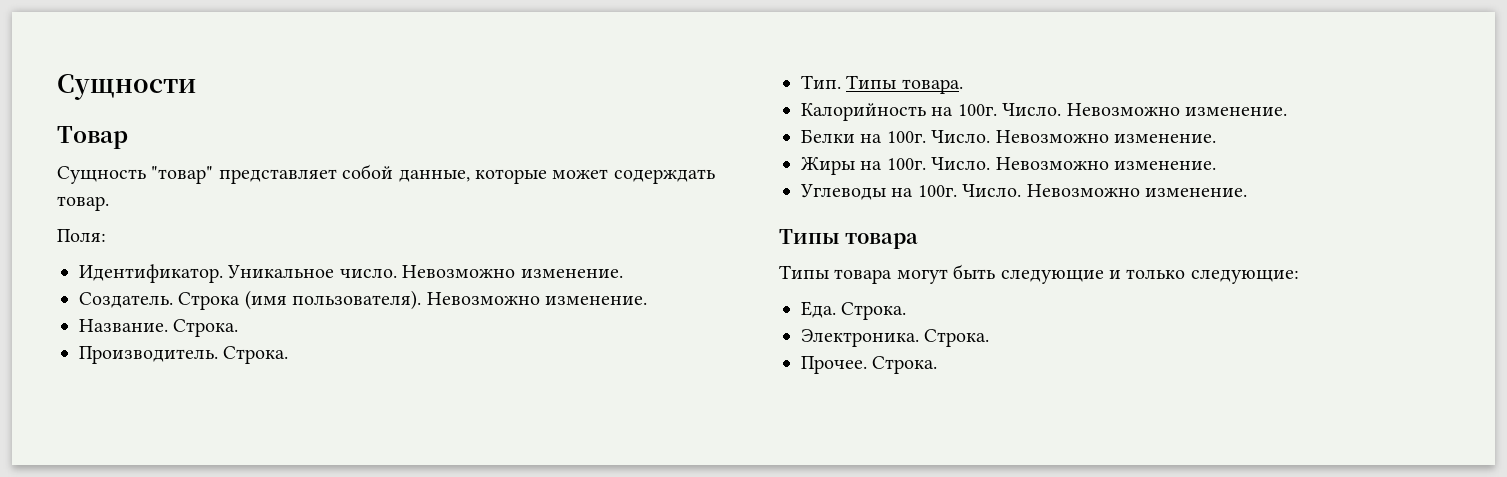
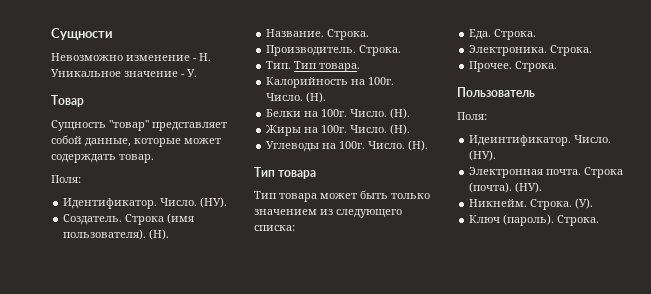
(196, 87) none -> [51,53,211,61] [51,69,197,77] // Невозможно изменение - Н. Уникальное значение - У.
[227,265,623,279] Уникальное число. Невозможно изменение. -> [160,197,228,208] Число. (НУ).
[426,292,647,305] Невозможно изменение. -> [149,229,170,240] (Н).
[846,75,897,89] Типы -> [294,61,318,69] Тип
[1066,103,1287,116] Невозможно изменение. -> [306,92,327,103] (Н).
[995,130,1216,143] Невозможно изменение. -> [390,108,411,119] (Н).
[995,157,1216,170] Невозможно изменение. -> [390,124,411,135] (Н).
[1026,184,1247,197] [779,229,919,249] [779,264,1299,284] Невозможно изменение. // Типы товара // Типы товара могут быть следующие и только следующие: -> [408,140,429,151] [254,167,317,179] [254,190,430,202] [254,209,402,218] [254,225,295,231] (Н). // Тип товара // Тип товара может быть только значением из следующего списка:
(938, 365) none -> [457,87,535,97] [457,112,487,120] [469,135,612,146] [469,150,497,161] [469,167,624,178] [469,182,543,193] [469,198,594,210] [469,214,600,226] // Пользователь // Поля: // Идеинтификатор. Число. (НУ). // Электронная почта. Строка (почта). (НУ). // Никнейм. Строка. (У). // Ключ (пароль). Строка.

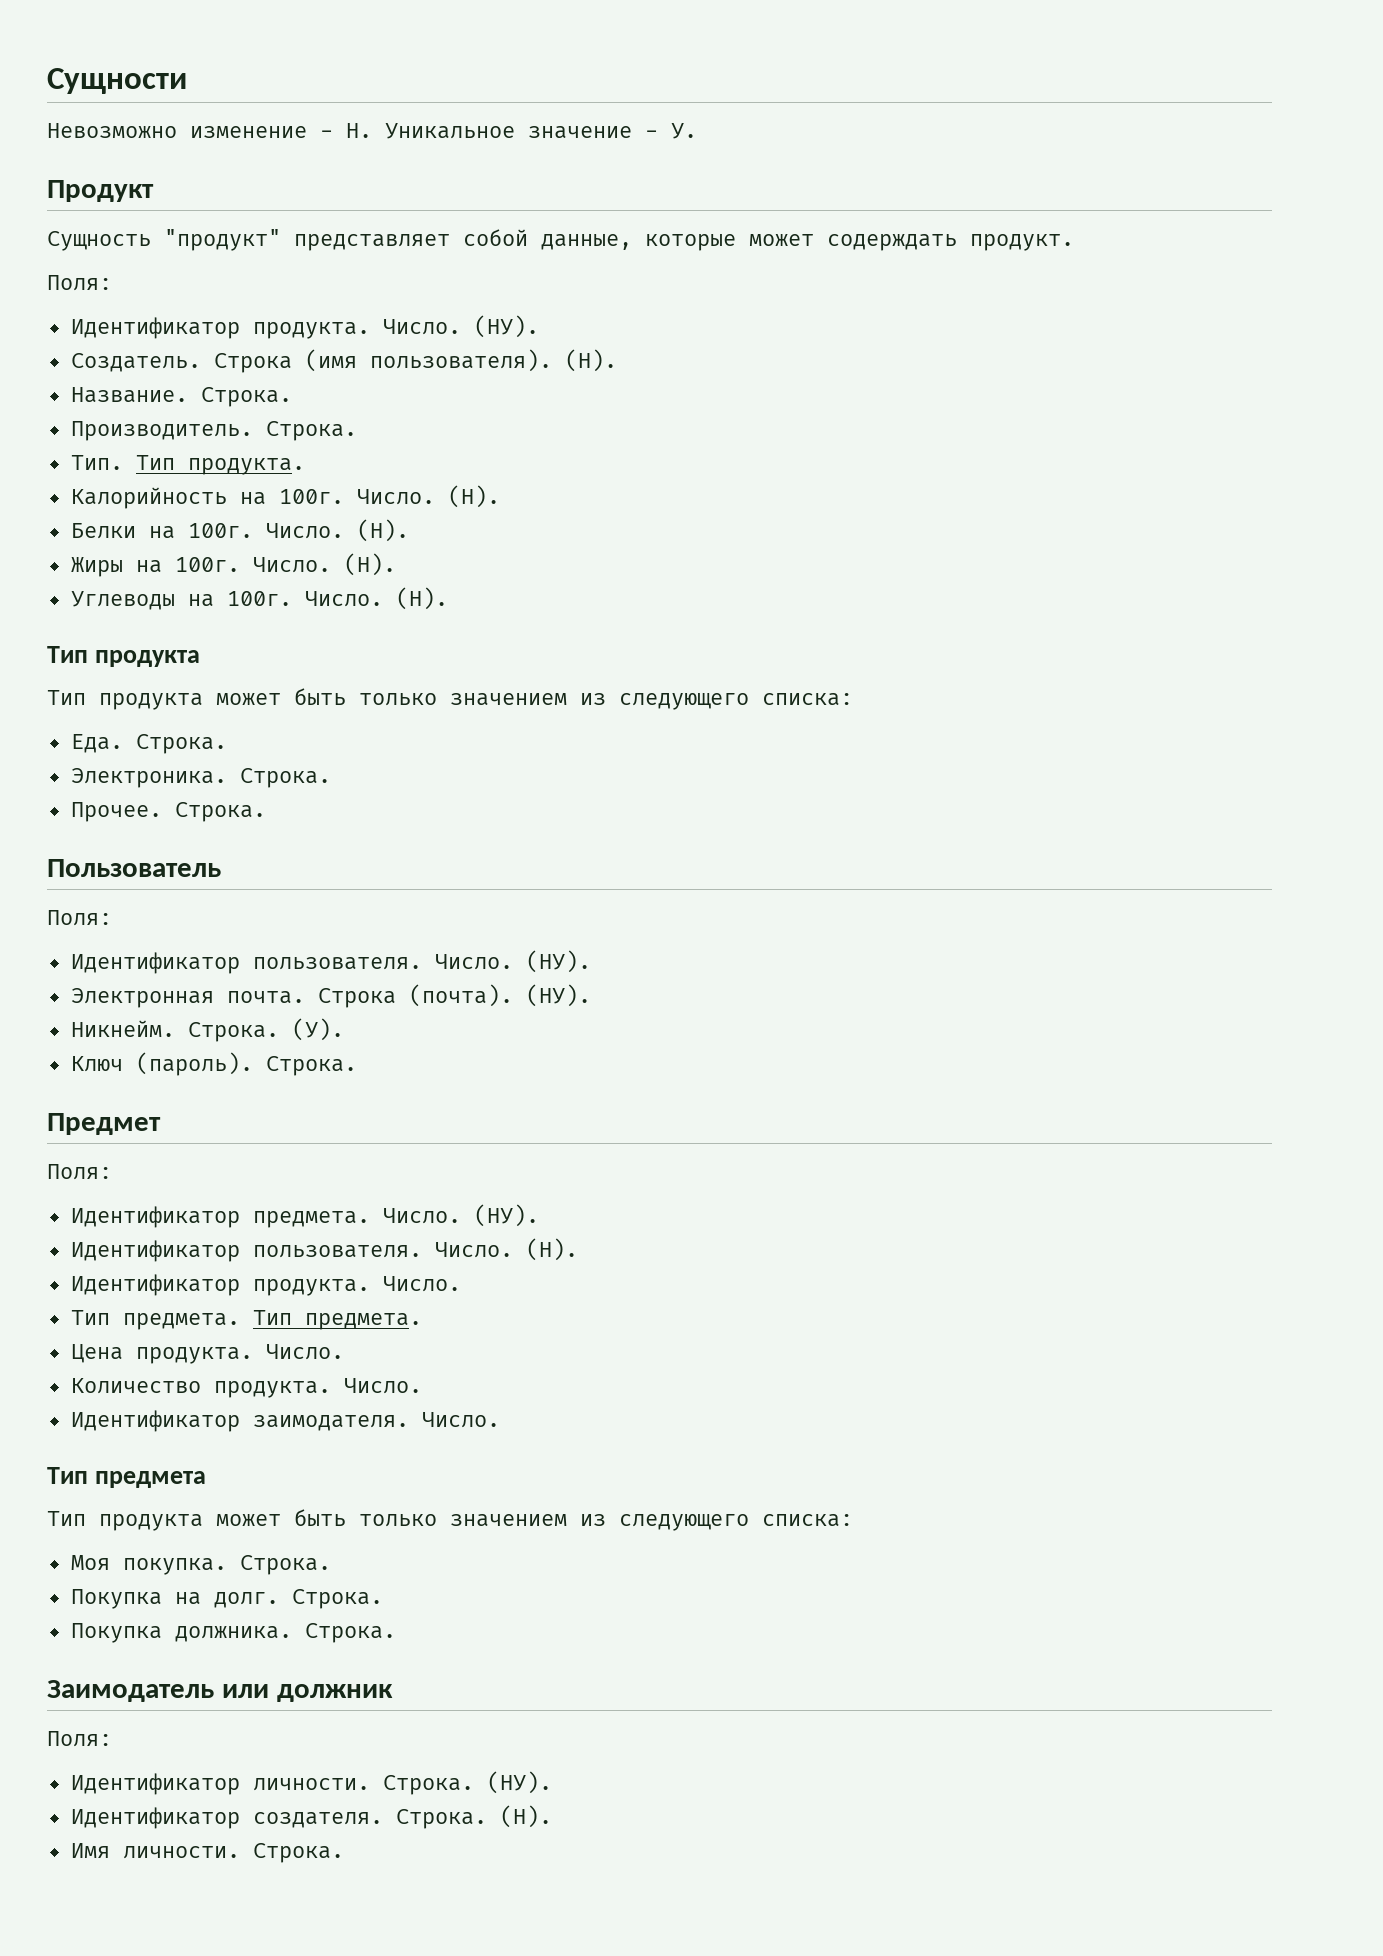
[51,95,84,107] Товар -> [47,180,154,202] Продукт
[109,120,149,131] "товар" -> [164,229,281,251] "продукт"
[119,154,154,163] [51,175,81,183] [63,198,158,209] товар. // Поля: // Идентификатор. -> [970,234,1074,251] [47,275,112,291] [70,317,370,339] продукт. // Поля: // Идентификатор продукта.
[319,63,361,72] товара. -> [187,458,305,475] продукта.
[278,170,317,179] [254,191,317,202] товара // Тип товара -> [95,650,201,667] [47,690,203,710] продукта // Тип продукта
[469,135,572,146] Идеинтификатор. -> [70,952,422,974] Идентификатор пользователя.
(600, 220) none -> [47,1113,161,1135] [47,1164,112,1180] [70,1204,539,1228] [70,1238,578,1262] [70,1274,461,1296] [70,1310,422,1330] [70,1344,344,1364] [70,1378,422,1398] [70,1410,500,1432] [47,1467,207,1488] [47,1509,853,1531] [70,1555,331,1575] [70,1589,383,1609] [70,1623,396,1643] [47,1680,393,1702] [47,1731,112,1747] [70,1771,552,1795] [70,1805,552,1829] [70,1843,344,1863] // Предмет // Поля: // Идентификатор предмета. Число. (НУ). // Идентификатор пользователя. Число. (Н). // Идентификатор продукта. Число. // Тип предмета. Тип предмета. // Цена продукта. Число. // Количество продукта. Число. // Идентификатор заимодателя. Число. // Тип предмета // Тип продукта может быть только значением из следующего списка: // Моя покупка. Строка. // Покупка на долг. Строка. // Покупка должника. Строка. // Заимодатель или должник // Поля: // Идентификатор личности. Строка. (НУ). // Идентификатор создателя. Строка. (Н). // Имя личности. Строка.

